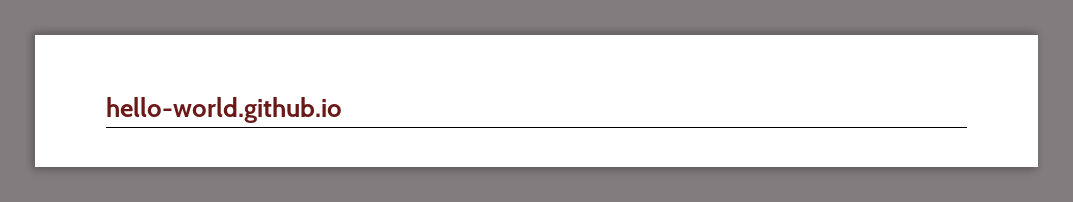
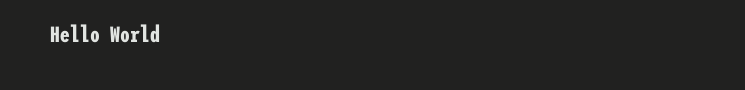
[106,97,342,123] hello-world.github.io -> [50,24,160,43] Hello World

